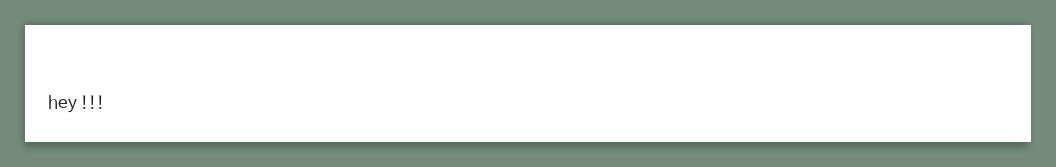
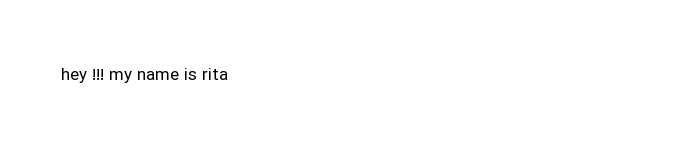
(106, 102) none -> [109,68,228,83] my name is rita

